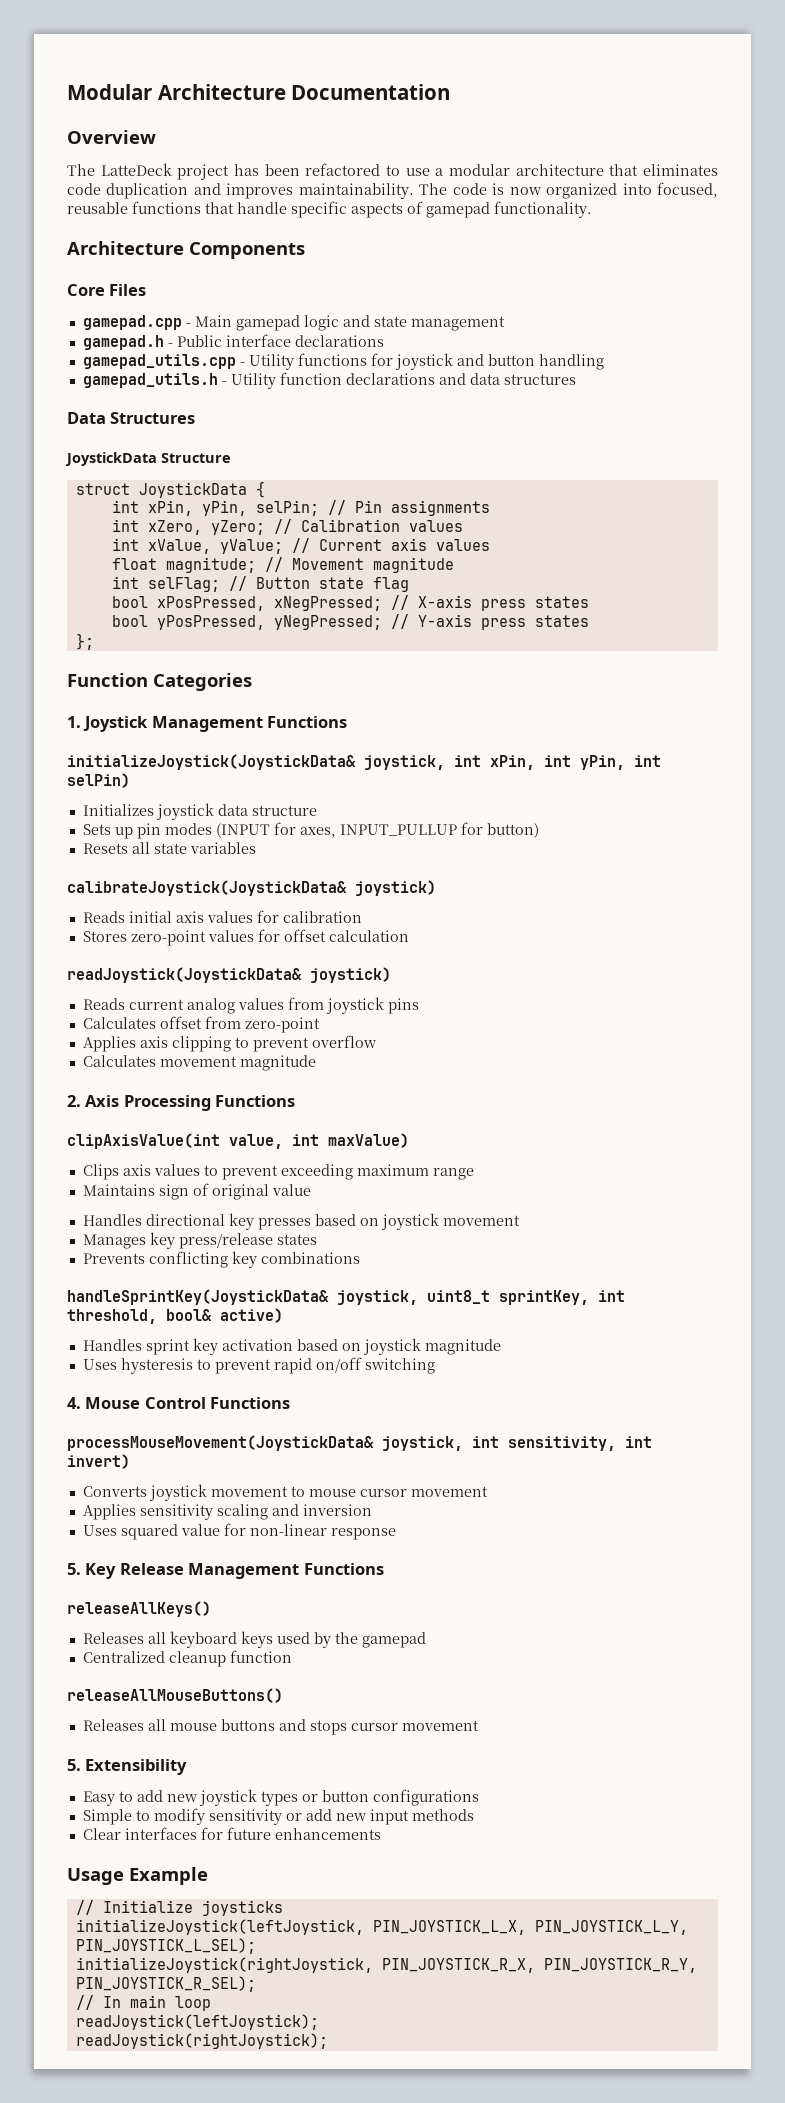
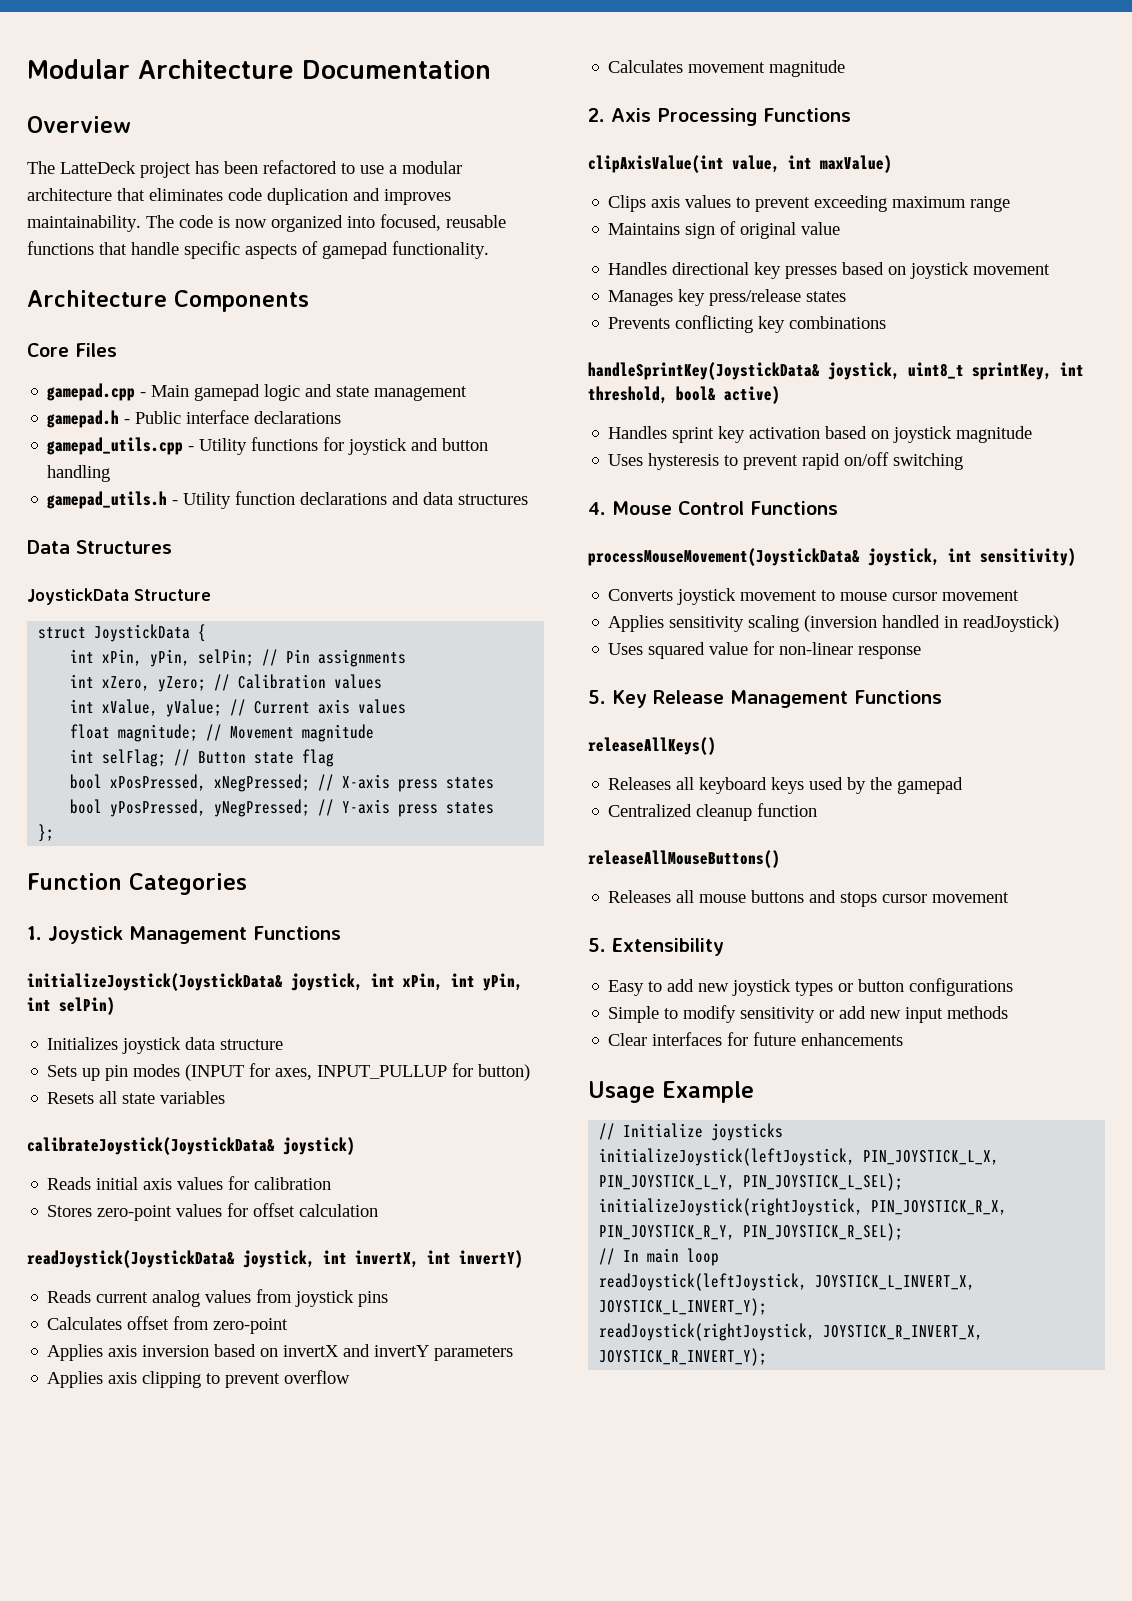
[310,967,391,983] joystick) -> [243,1250,523,1268] joystick, int invertX, int invertY)
(320, 1025) none -> [47,1344,514,1361] // Applies axis inversion based on invertX and invertY parameters
[508,1436,652,1451] [67,1454,130,1469] sensitivity, int invert) -> [980,548,1076,566] sensitivity)
[271,1504,372,1516] and inversion -> [804,615,1060,632] (inversion handled in readJoystick)
[75,2014,319,2030] [75,2033,328,2049] readJoystick(leftJoystick); // readJoystick(rightJoystick); -> [599,1273,976,1291] [599,1298,768,1316] [599,1323,984,1341] [599,1348,768,1366] readJoystick(leftJoystick, JOYSTICK_L_INVERT_X, JOYSTICK_L_INVERT_Y); // readJoystick(rightJoystick, JOYSTICK_R_INVERT_X, JOYSTICK_R_INVERT_Y);

